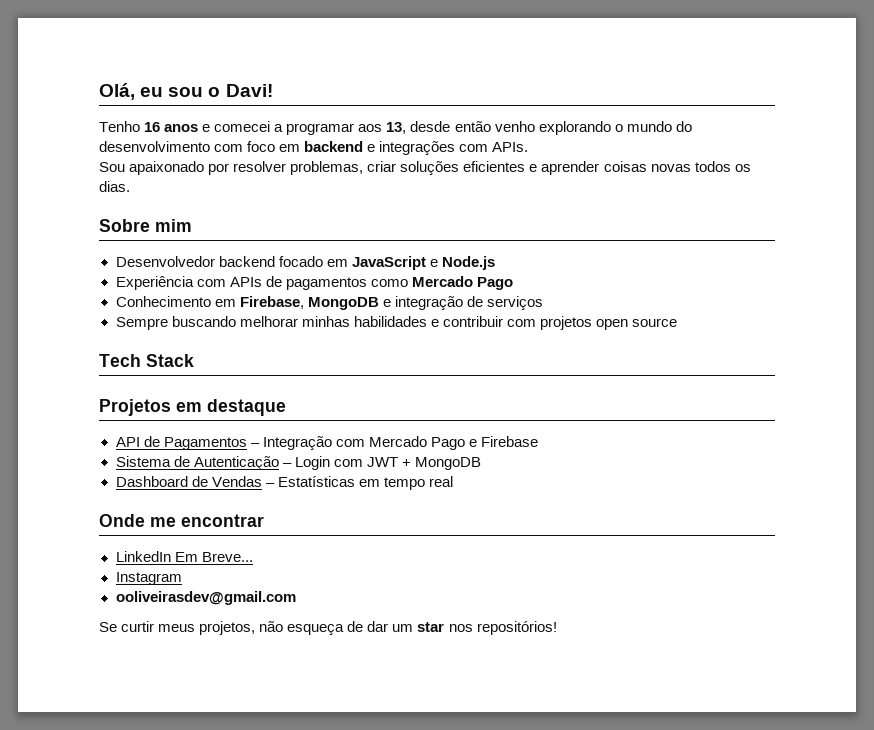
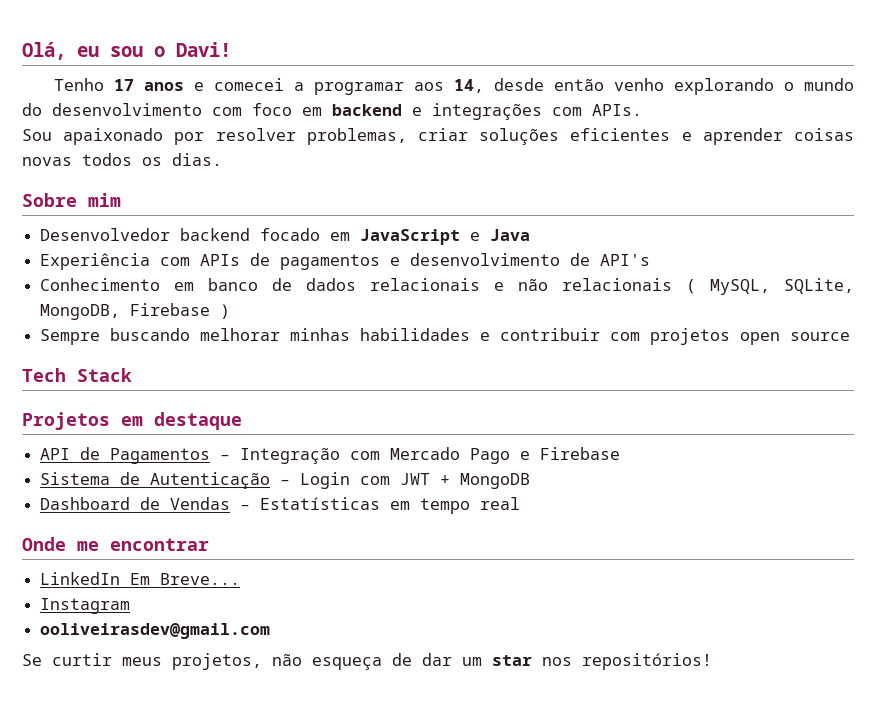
[144,122,161,132] 16 -> [113,79,134,91] 17
[386,122,407,134] 13, -> [453,79,484,93] 14,
[441,256,495,270] Node.js -> [490,229,531,241] Java
[370,276,513,290] [115,296,543,310] como Mercado Pago // Conhecimento em Firebase, MongoDB e integração de serviços -> [390,253,651,266] [40,278,855,295] [40,303,231,320] e desenvolvimento de API's // Conhecimento em banco de dados relacionais e não relacionais ( MySQL, SQLite, MongoDB, Firebase )

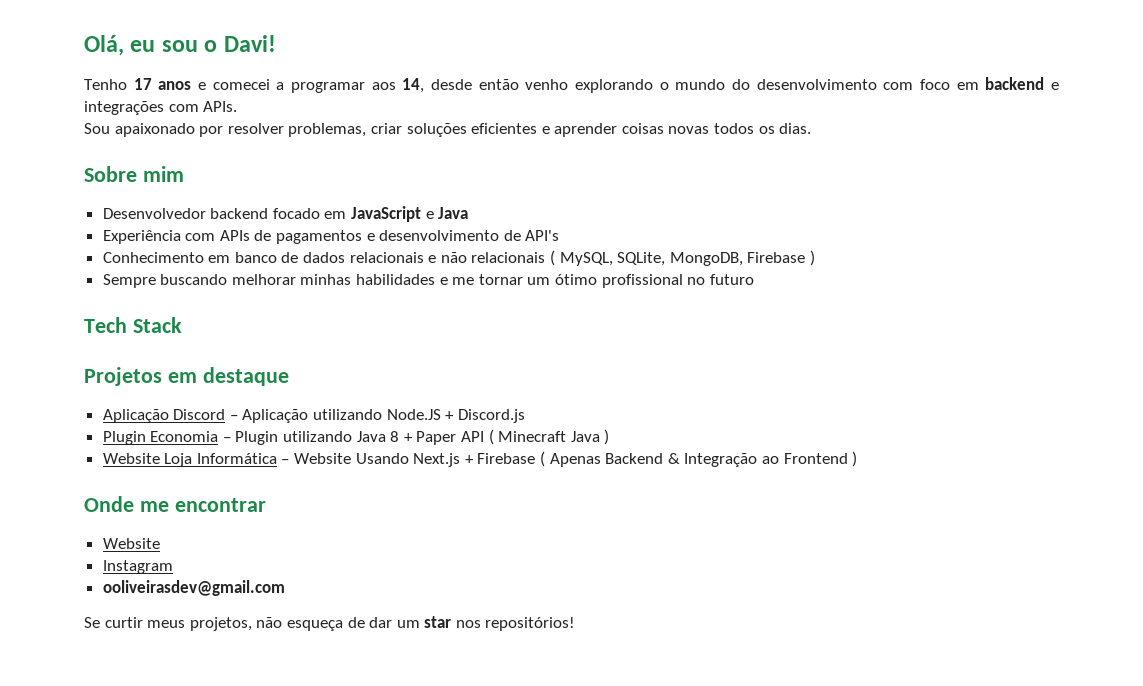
[500,328,851,345] contribuir com projetos open source -> [452,274,754,288] me tornar um ótimo profissional no futuro
[40,447,621,464] [40,472,531,489] [40,497,521,514] API de Pagamentos – Integração com Mercado Pago e Firebase // Sistema de Autenticação – Login com JWT + MongoDB // Dashboard de Vendas – Estatísticas em tempo real -> [102,409,525,423] [102,429,610,445] [102,451,858,467] Aplicação Discord – Aplicação utilizando Node.JS + Discord.js // Plugin Economia – Plugin utilizando Java 8 + Paper API ( Minecraft Java ) // Website Loja Informática – Website Usando Next.js + Firebase ( Apenas Backend & Integração ao Frontend )
[40,572,241,585] LinkedIn Em Breve... -> [102,538,160,549] Website

